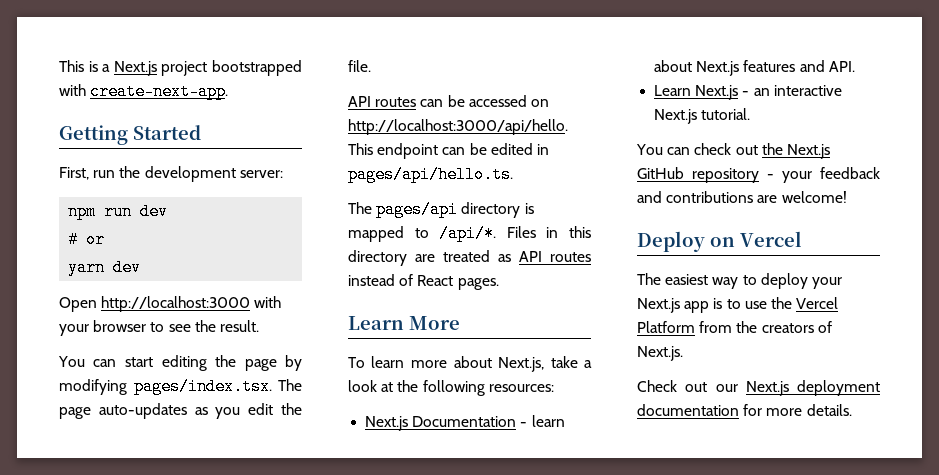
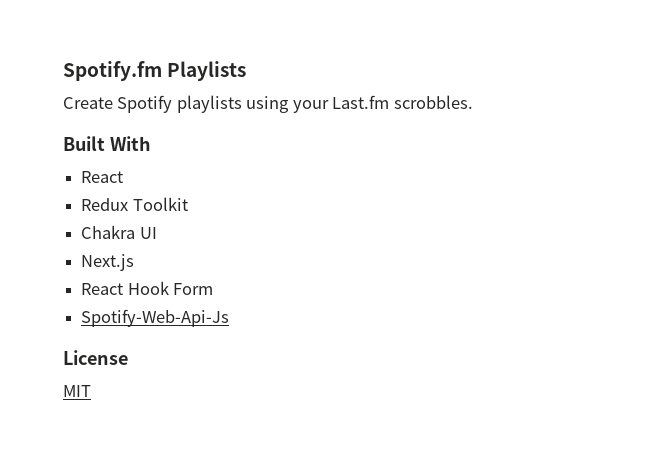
[59,60,302,76] [59,83,229,100] [59,125,201,145] [59,166,283,182] [68,203,169,220] [68,231,106,248] [68,259,142,276] [59,296,282,312] [59,320,259,336] [58,355,302,371] [59,378,302,395] [59,403,302,419] [348,60,371,72] [348,95,549,107] [348,119,568,135] [348,143,549,159] [348,166,513,183] [348,201,534,218] [348,225,591,242] [348,250,591,266] [348,274,499,290] [348,316,460,330] [348,356,592,372] [348,380,554,396] [365,415,565,431] [654,60,855,76] [654,85,842,100] [654,108,751,124] [636,143,830,159] [637,167,880,183] [637,191,847,203] [637,231,802,252] [637,273,842,289] [637,297,839,313] [637,321,832,333] [637,346,683,361] [637,380,880,396] [637,404,852,416] This is a Next.js project bootstrapped with create-next-app. // Getting Started // First, run the development server: // npm run dev // # or // yarn dev // Open http://localhost:3000 with your browser to see the result. // You can start editing the page by modifying pages/index.tsx. The page auto-updates as you edit the file. // API routes can be accessed on http://localhost:3000/api/hello. This endpoint can be edited in pages/api/hello.ts. // The pages/api directory is mapped to /api/*. Files in this directory are treated as API routes instead of React pages. // Learn More // To learn more about Next.js, take a look at the following resources: // Next.js Documentation - learn about Next.js features and API. // Learn Next.js - an interactive Next.js tutorial. // You can check out the Next.js GitHub repository - your feedback and contributions are welcome! // Deploy on Vercel // The easiest way to deploy your Next.js app is to use the Vercel Platform from the creators of Next.js. // Check out our Next.js deployment documentation for more details. -> [63,61,247,81] [63,95,473,113] [63,136,151,151] [81,171,124,183] [81,197,188,211] [81,225,157,239] [81,254,135,271] [81,281,214,295] [81,309,230,327] [63,350,128,365] [63,385,91,397] Spotify.fm Playlists // Create Spotify playlists using your Last.fm scrobbles. // Built With // React // Redux Toolkit // Chakra UI // Next.js // React Hook Form // Spotify-Web-Api-Js // License // MIT

